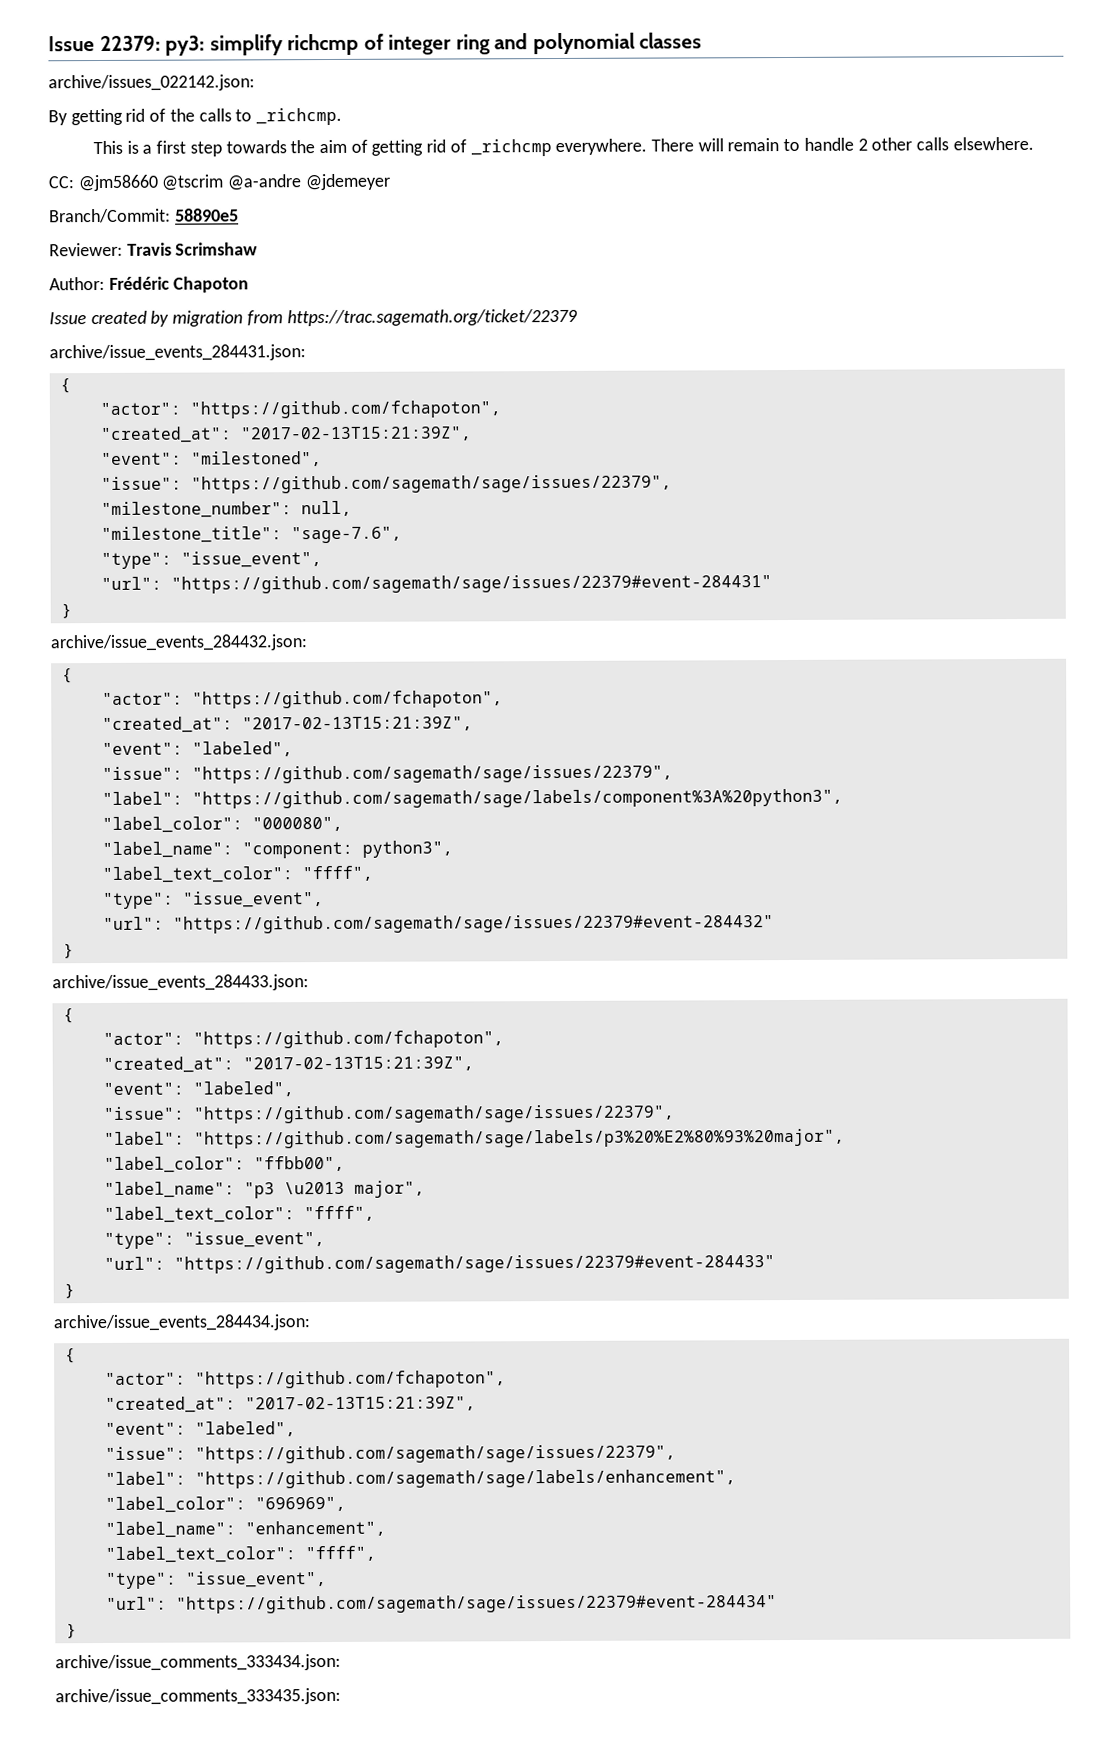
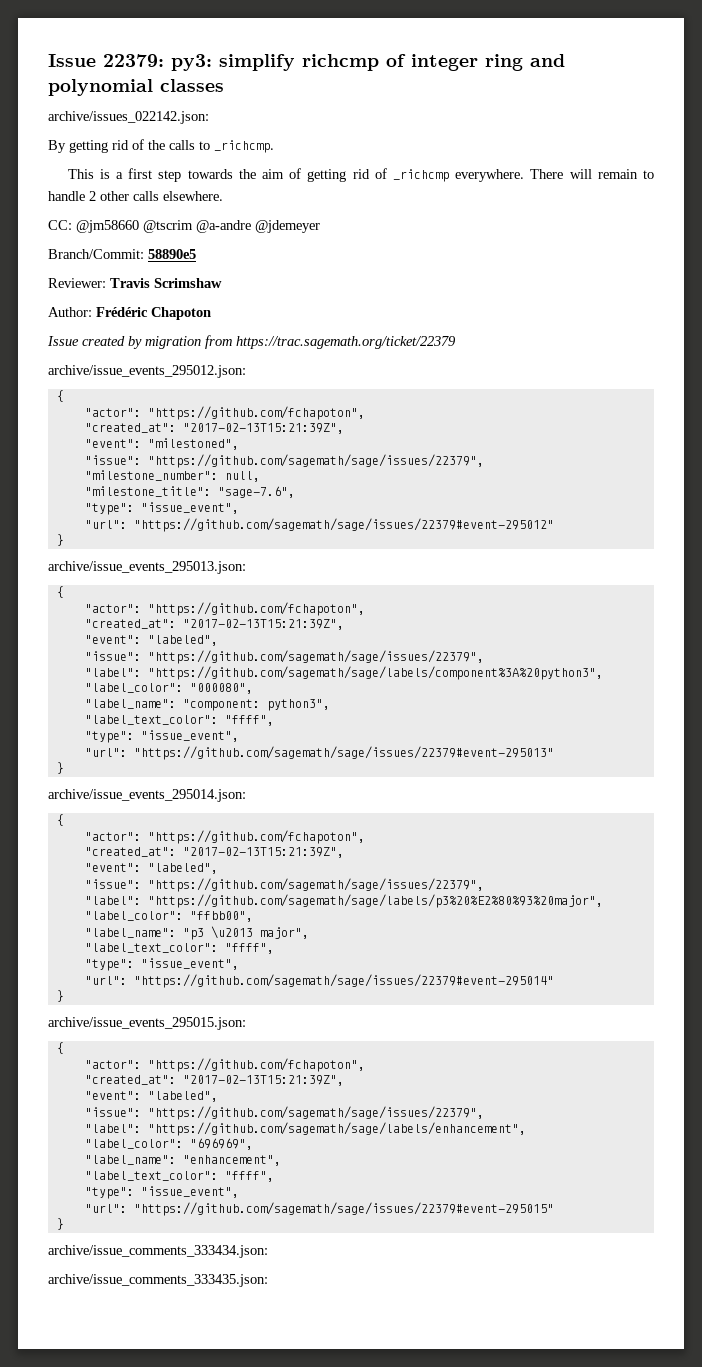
[49,344,306,362] archive/issue_events_284431.json: -> [48,365,246,378] archive/issue_events_295012.json:
[170,574,772,594] [60,603,72,619] [50,634,307,652] "https://github.com/sagemath/sage/issues/22379#event-284431" // } // archive/issue_events_284432.json: -> [133,518,554,532] [56,534,64,546] [48,561,246,574] "https://github.com/sagemath/sage/issues/22379#event-295012" // } // archive/issue_events_295013.json:
[172,914,774,934] [62,943,74,959] [52,974,309,992] "https://github.com/sagemath/sage/issues/22379#event-284432" // } // archive/issue_events_284433.json: -> [133,746,554,760] [56,762,64,774] [48,789,246,802] "https://github.com/sagemath/sage/issues/22379#event-295013" // } // archive/issue_events_295014.json:
[173,1254,775,1274] [63,1283,75,1299] [53,1314,310,1332] "https://github.com/sagemath/sage/issues/22379#event-284433" // } // archive/issue_events_284434.json: -> [133,974,554,988] [56,990,64,1002] [48,1017,246,1030] "https://github.com/sagemath/sage/issues/22379#event-295014" // } // archive/issue_events_295015.json:
[175,1594,777,1614] "https://github.com/sagemath/sage/issues/22379#event-284434" -> [133,1202,554,1216] "https://github.com/sagemath/sage/issues/22379#event-295015"

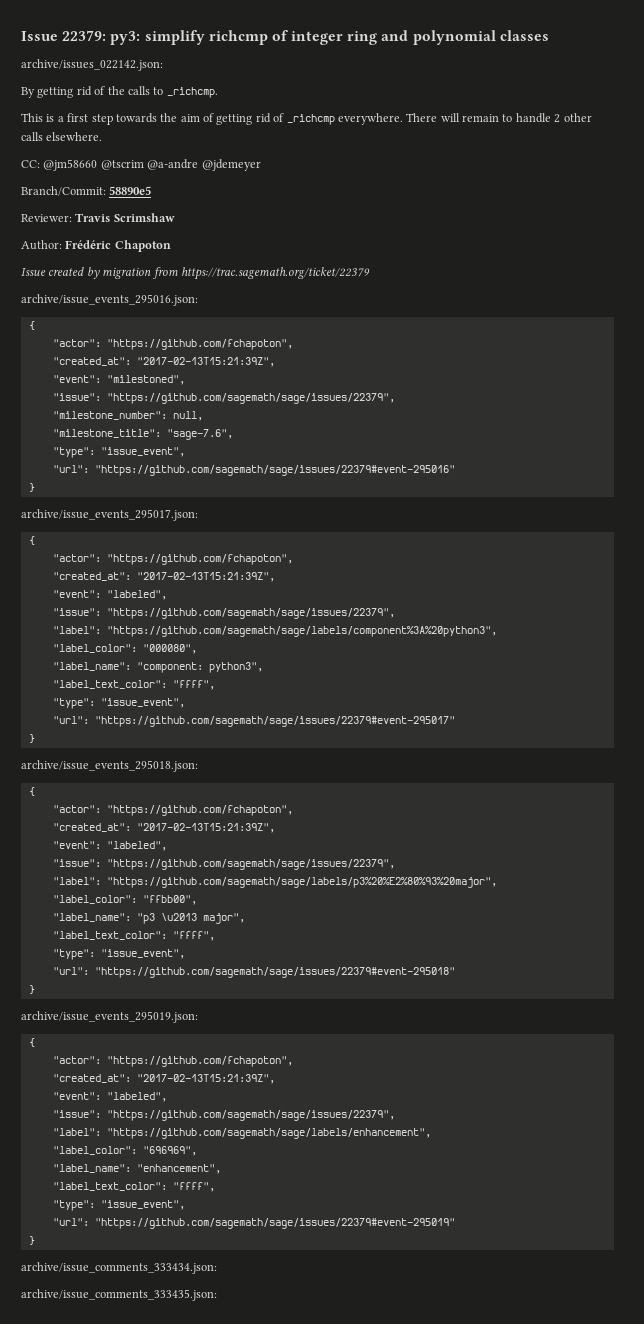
[48,365,246,378] archive/issue_events_295012.json: -> [21,294,198,306] archive/issue_events_295016.json:
[133,518,554,532] [56,534,64,546] [48,561,246,574] "https://github.com/sagemath/sage/issues/22379#event-295012" // } // archive/issue_events_295013.json: -> [94,465,455,476] [28,483,35,492] [21,509,198,521] "https://github.com/sagemath/sage/issues/22379#event-295016" // } // archive/issue_events_295017.json:
[133,746,554,760] [56,762,64,774] [48,789,246,802] "https://github.com/sagemath/sage/issues/22379#event-295013" // } // archive/issue_events_295014.json: -> [94,716,455,727] [28,734,35,743] [21,760,198,772] "https://github.com/sagemath/sage/issues/22379#event-295017" // } // archive/issue_events_295018.json:
[133,974,554,988] [56,990,64,1002] [48,1017,246,1030] "https://github.com/sagemath/sage/issues/22379#event-295014" // } // archive/issue_events_295015.json: -> [94,967,455,978] [28,985,35,994] [21,1011,198,1023] "https://github.com/sagemath/sage/issues/22379#event-295018" // } // archive/issue_events_295019.json:
[133,1202,554,1216] "https://github.com/sagemath/sage/issues/22379#event-295015" -> [94,1218,455,1229] "https://github.com/sagemath/sage/issues/22379#event-295019"

